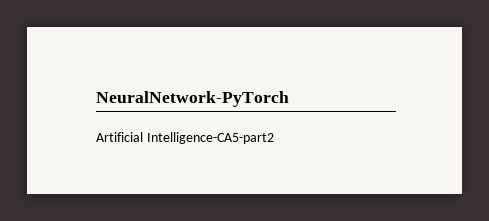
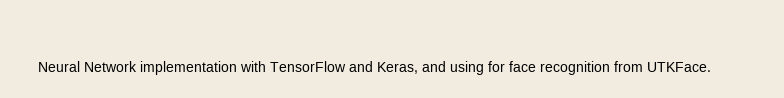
[96,91,289,107] [96,132,274,144] NeuralNetwork-PyTorch // Artificial Intelligence-CA5-part2 -> [38,61,711,75] Neural Network implementation with TensorFlow and Keras, and using for face recognition from UTKFace.

